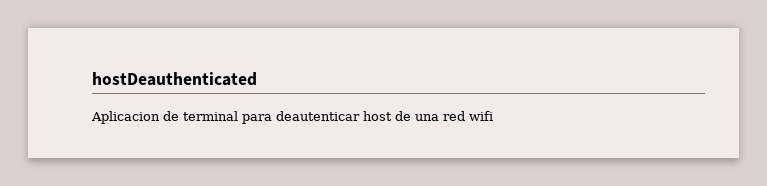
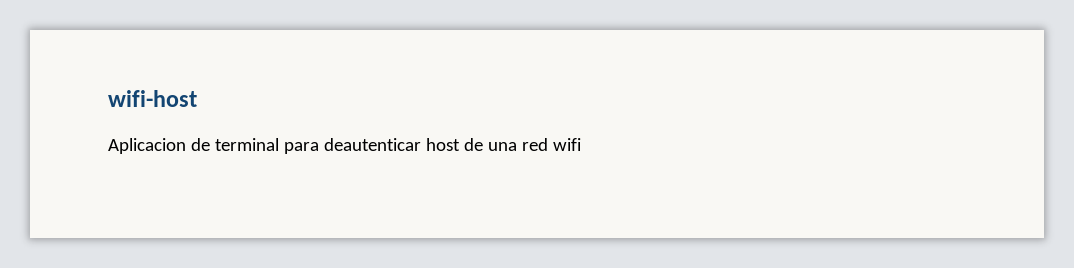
[92,72,257,86] hostDeauthenticated -> [108,90,197,107] wifi-host

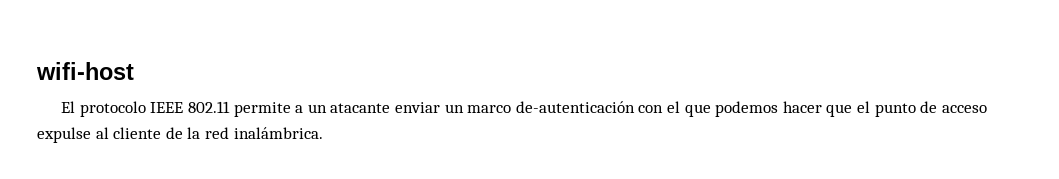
[108,138,581,154] Aplicacion de terminal para deautenticar host de una red wifi -> [61,101,987,117] [37,127,323,143] El protocolo IEEE 802.11 permite a un atacante enviar un marco de-autenticación con el que podemos hacer que el punto de acceso expulse al cliente de la red inalámbrica.

